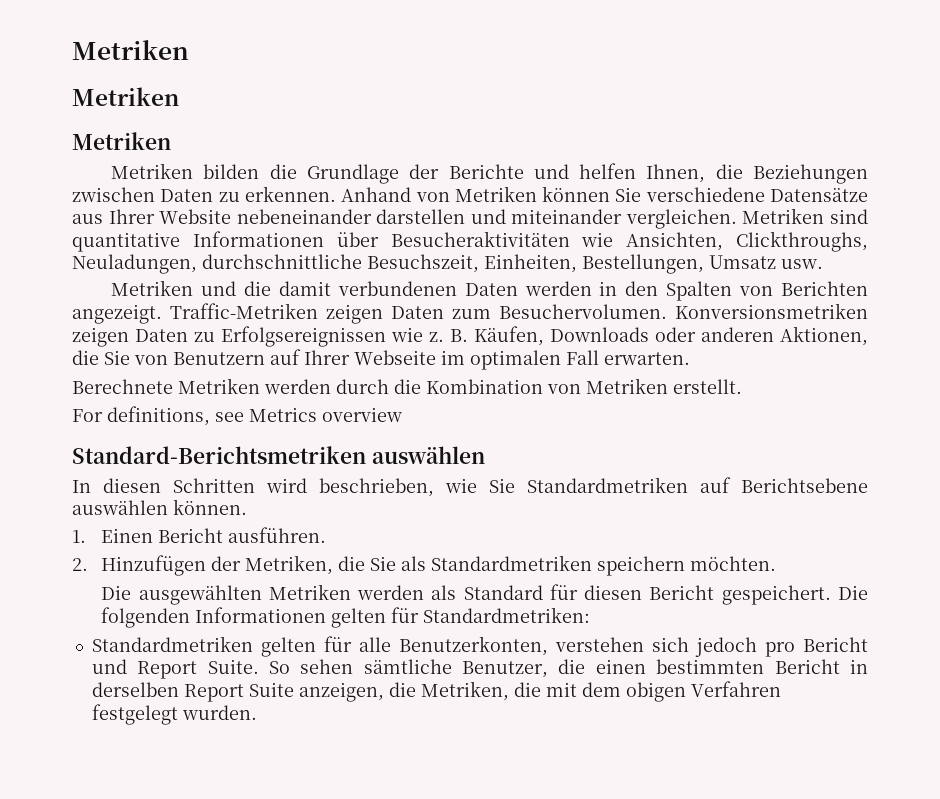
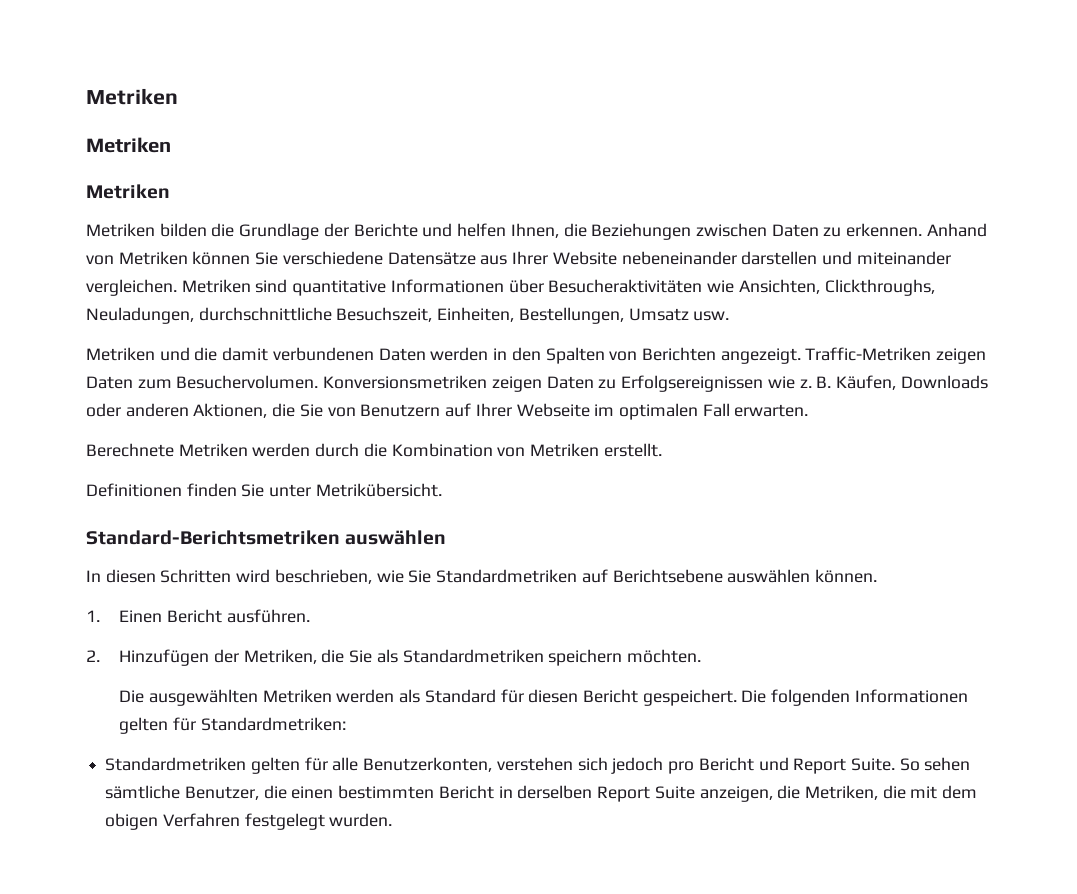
[72,406,402,426] For definitions, see Metrics overview -> [86,483,442,497] Definitionen finden Sie unter Metrikübersicht.

